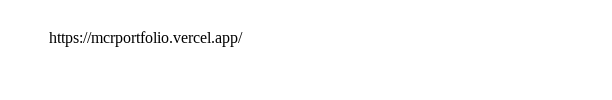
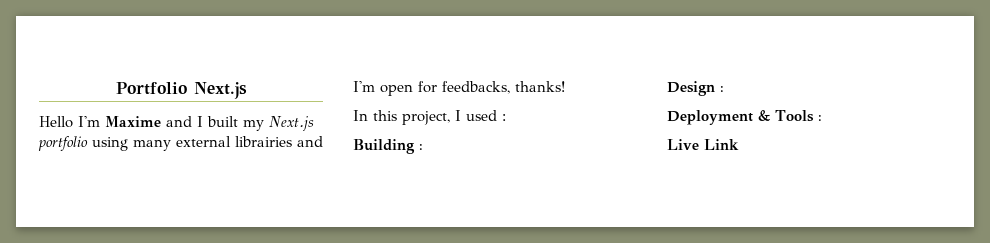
[49,31,243,47] https://mcrportfolio.vercel.app/ -> [115,82,247,99] [39,116,314,131] [38,136,323,151] [353,81,565,96] [353,110,506,125] [353,139,423,154] [667,81,724,96] [667,110,822,125] [667,139,739,150] Portfolio Next.js // Hello I'm Maxime and I built my Next.js portfolio using many external librairies and I'm open for feedbacks, thanks! // In this project, I used : // Building : // Design : // Deployment & Tools : // Live Link

